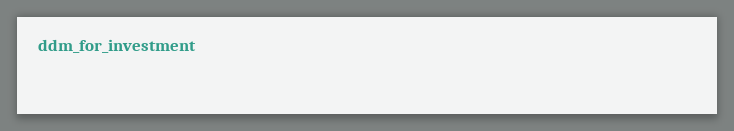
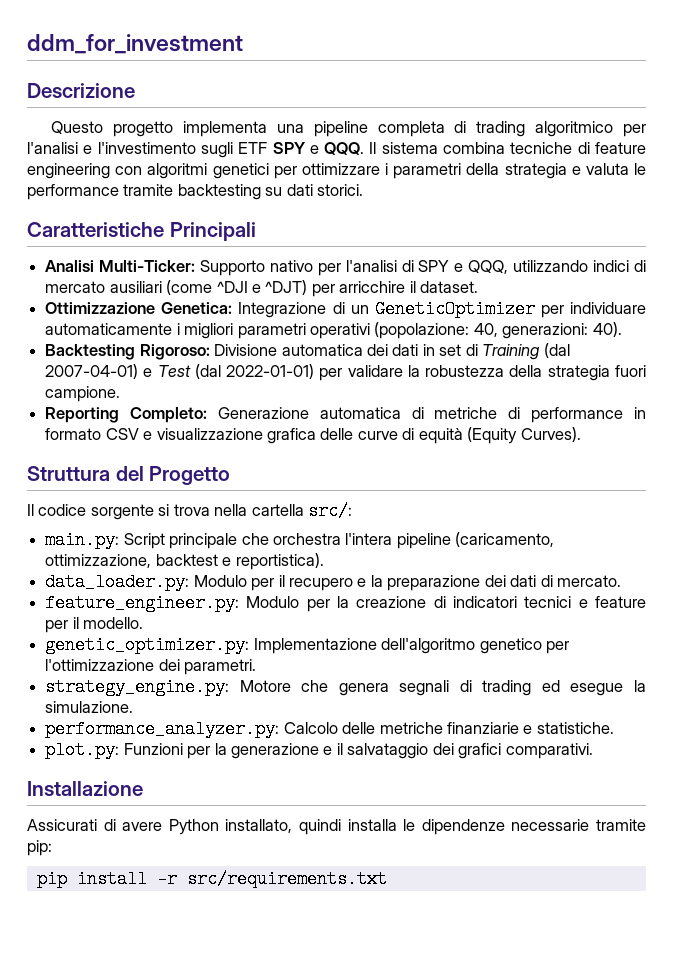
(196, 46) none -> [27,83,135,98] [51,121,647,137] [27,142,646,158] [27,163,646,179] [27,184,364,200] [27,222,256,241] [45,260,646,276] [45,280,479,297] [45,300,647,318] [45,322,622,339] [45,343,570,360] [45,364,646,381] [45,386,121,402] [45,407,646,423] [45,427,581,444] [27,466,231,485] [27,502,353,520] [45,531,555,549] [45,553,324,570] [45,573,622,591] [45,594,647,612] [45,617,144,633] [45,636,569,654] [45,659,257,675] [45,678,646,696] [45,701,134,713] [45,720,614,738] [45,741,593,759] [27,781,143,796] [27,819,647,835] [27,840,52,856] [36,870,387,888] // Descrizione // Questo progetto implementa una pipeline completa di trading algoritmico per l'analisi e l'investimento sugli ETF SPY e QQQ. Il sistema combina tecniche di feature engineering con algoritmi genetici per ottimizzare i parametri della strategia e valuta le performance tramite backtesting su dati storici. // Caratteristiche Principali // Analisi Multi-Ticker: Supporto nativo per l'analisi di SPY e QQQ, utilizzando indici di mercato ausiliari (come ^DJI e ^DJT) per arricchire il dataset. // Ottimizzazione Genetica: Integrazione di un GeneticOptimizer per individuare automaticamente i migliori parametri operativi (popolazione: 40, generazioni: 40). // Backtesting Rigoroso: Divisione automatica dei dati in set di Training (dal 2007-04-01) e Test (dal 2022-01-01) per validare la robustezza della strategia fuori campione. // Reporting Completo: Generazione automatica di metriche di performance in formato CSV e visualizzazione grafica delle curve di equità (Equity Curves). // Struttura del Progetto // Il codice sorgente si trova nella cartella src/: // main.py: Script principale che orchestra l'intera pipeline (caricamento, ottimizzazione, backtest e reportistica). // data_loader.py: Modulo per il recupero e la preparazione dei dati di mercato. // feature_engineer.py: Modulo per la creazione di indicatori tecnici e feature per il modello. // genetic_optimizer.py: Implementazione dell'algoritmo genetico per l'ottimizzazione dei parametri. // strategy_engine.py: Motore che genera segnali di trading ed esegue la simulazione. // performance_analyzer.py: Calcolo delle metriche finanziarie e statistiche. // plot.py: Funzioni per la generazione e il salvataggio dei grafici comparativi. // Installazione // Assicurati di avere Python installato, quindi installa le dipendenze necessarie tramite pip: // pip install -r src/requirements.txt

